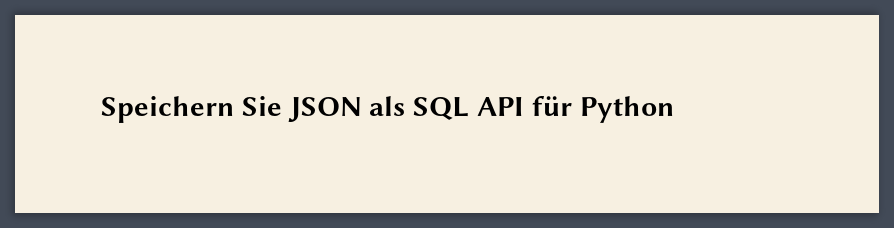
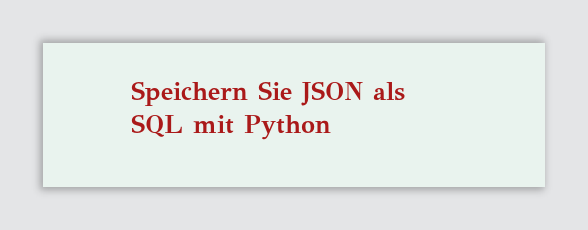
[477,96,572,116] API für -> [193,115,234,134] mit

